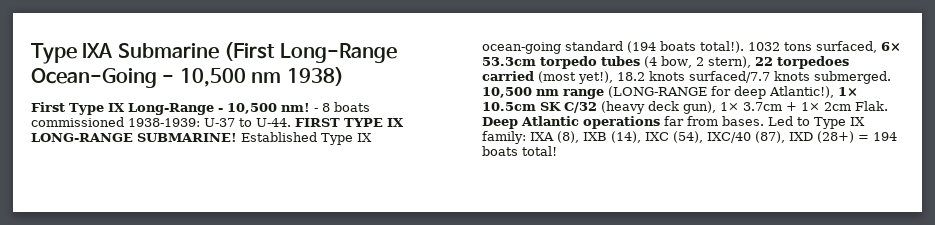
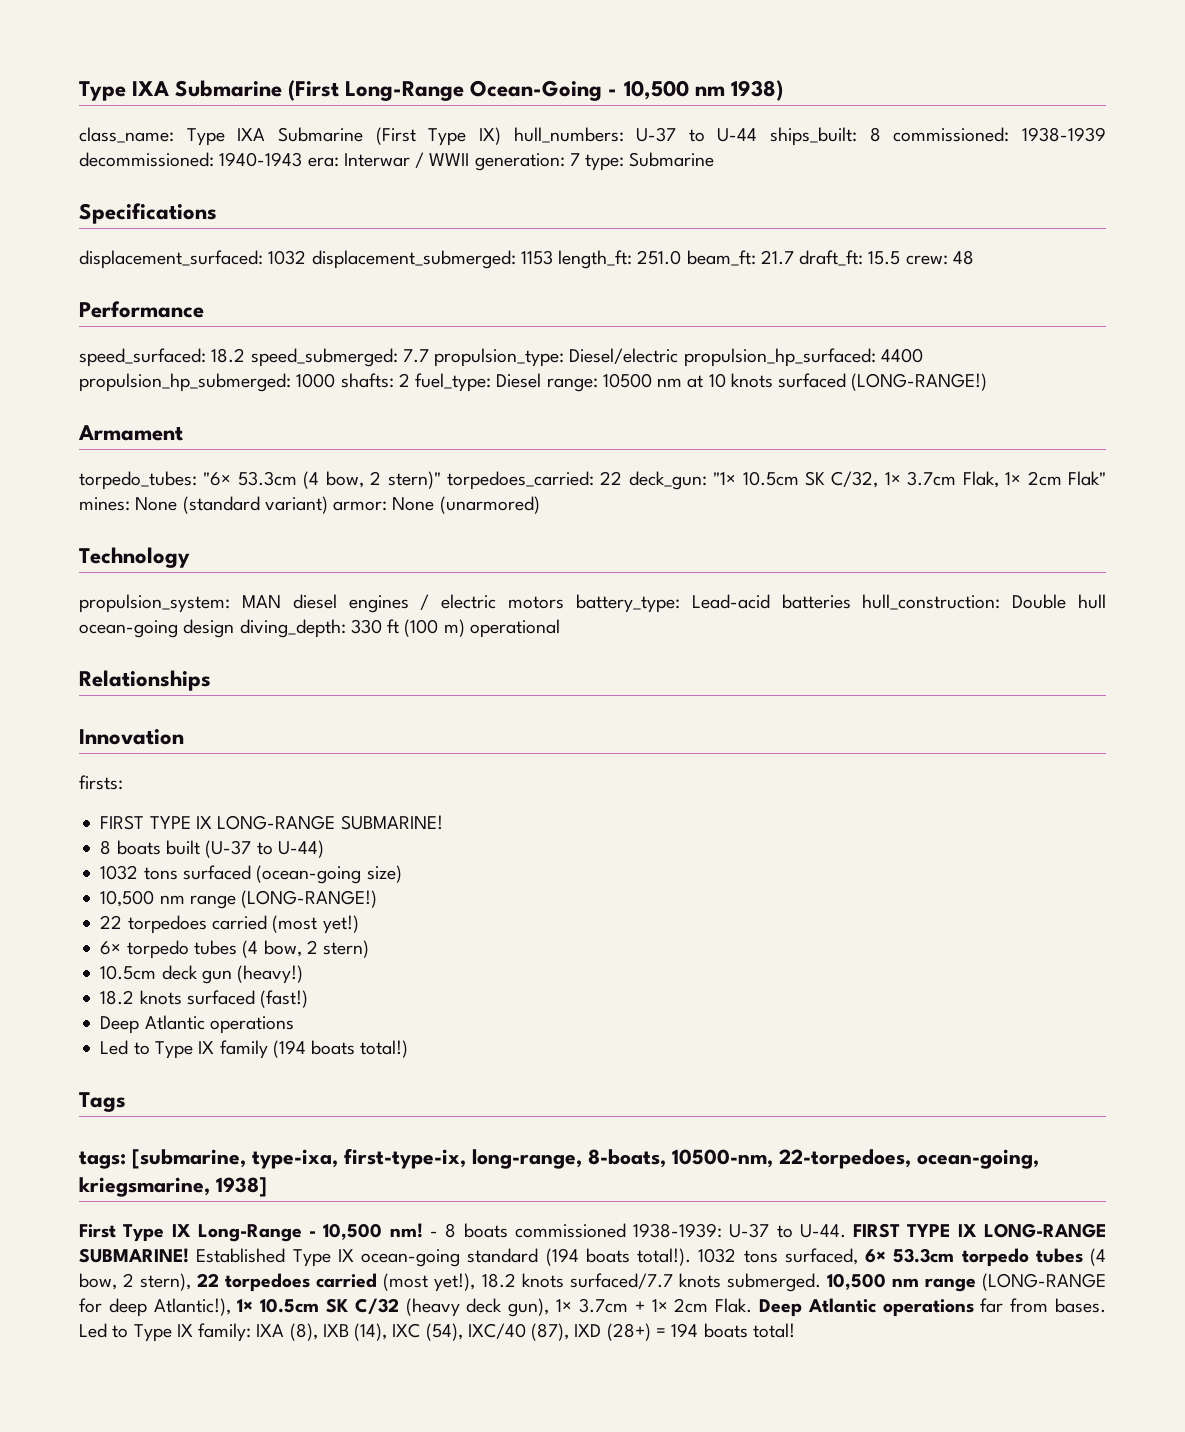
(344, 76) none -> [79,127,1106,146] [79,152,715,171] [79,203,217,224] [79,250,974,269] [79,301,204,318] [79,348,923,367] [79,373,988,392] [78,425,183,441] [79,471,1107,490] [79,496,540,514] [79,547,190,568] [79,594,1106,613] [79,619,560,638] [79,670,211,691] [79,729,184,745] [79,775,123,790] [100,815,443,830] [100,840,324,858] [100,865,402,884] [100,890,378,909] [100,915,359,934] [100,940,370,959] [100,965,304,984] [100,990,309,1008] [100,1015,294,1034] [100,1040,409,1059] [79,1092,126,1112] [79,1148,1039,1169] [79,1177,267,1197] // class_name: Type IXA Submarine (First Type IX) hull_numbers: U-37 to U-44 ships_built: 8 commissioned: 1938-1939 decommissioned: 1940-1943 era: Interwar / WWII generation: 7 type: Submarine // Specifications // displacement_surfaced: 1032 displacement_submerged: 1153 length_ft: 251.0 beam_ft: 21.7 draft_ft: 15.5 crew: 48 // Performance // speed_surfaced: 18.2 speed_submerged: 7.7 propulsion_type: Diesel/electric propulsion_hp_surfaced: 4400 propulsion_hp_submerged: 1000 shafts: 2 fuel_type: Diesel range: 10500 nm at 10 knots surfaced (LONG-RANGE!) // Armament // torpedo_tubes: "6× 53.3cm (4 bow, 2 stern)" torpedoes_carried: 22 deck_gun: "1× 10.5cm SK C/32, 1× 3.7cm Flak, 1× 2cm Flak" mines: None (standard variant) armor: None (unarmored) // Technology // propulsion_system: MAN diesel engines / electric motors battery_type: Lead-acid batteries hull_construction: Double hull ocean-going design diving_depth: 330 ft (100 m) operational // Relationships // Innovation // firsts: // FIRST TYPE IX LONG-RANGE SUBMARINE! // 8 boats built (U-37 to U-44) // 1032 tons surfaced (ocean-going size) // 10,500 nm range (LONG-RANGE!) // 22 torpedoes carried (most yet!) // 6× torpedo tubes (4 bow, 2 stern) // 10.5cm deck gun (heavy!) // 18.2 knots surfaced (fast!) // Deep Atlantic operations // Led to Type IX family (194 boats total!) // Tags // tags: [submarine, type-ixa, first-type-ix, long-range, 8-boats, 10500-nm, 22-torpedoes, ocean-going, kriegsmarine, 1938]

